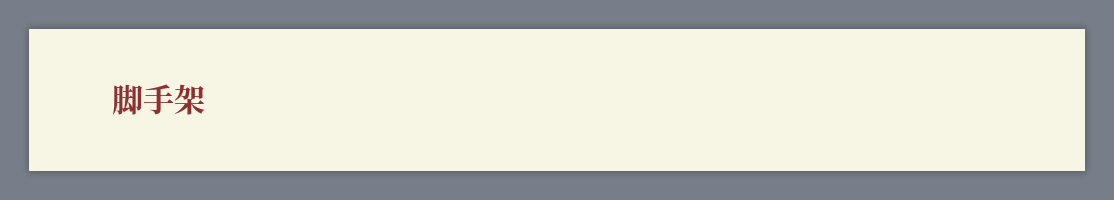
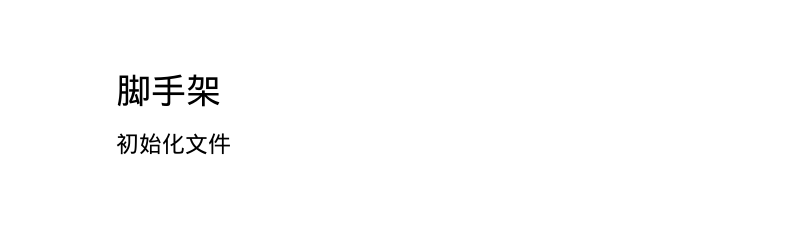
(205, 99) none -> [116,133,231,155] // 初始化文件

